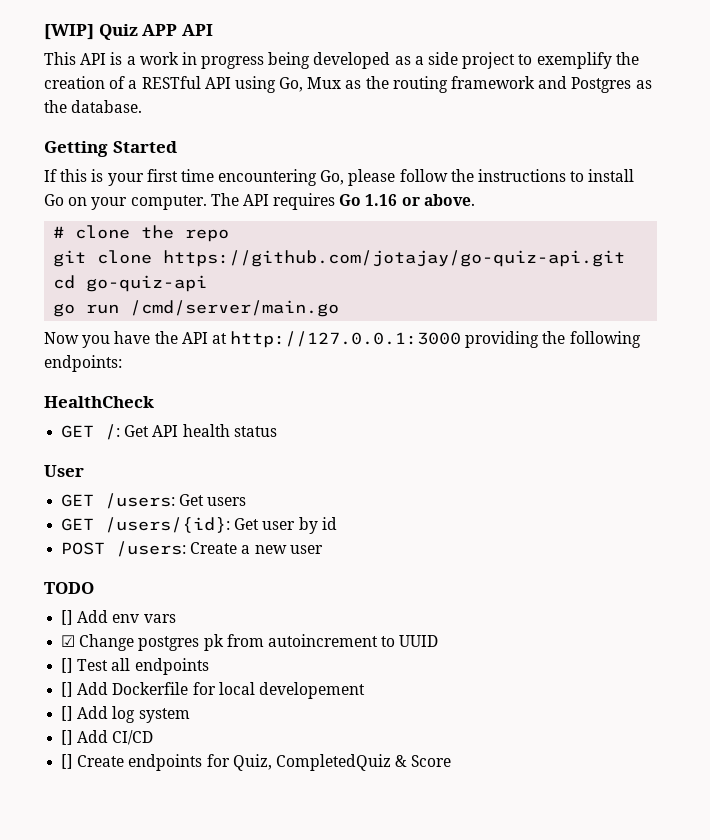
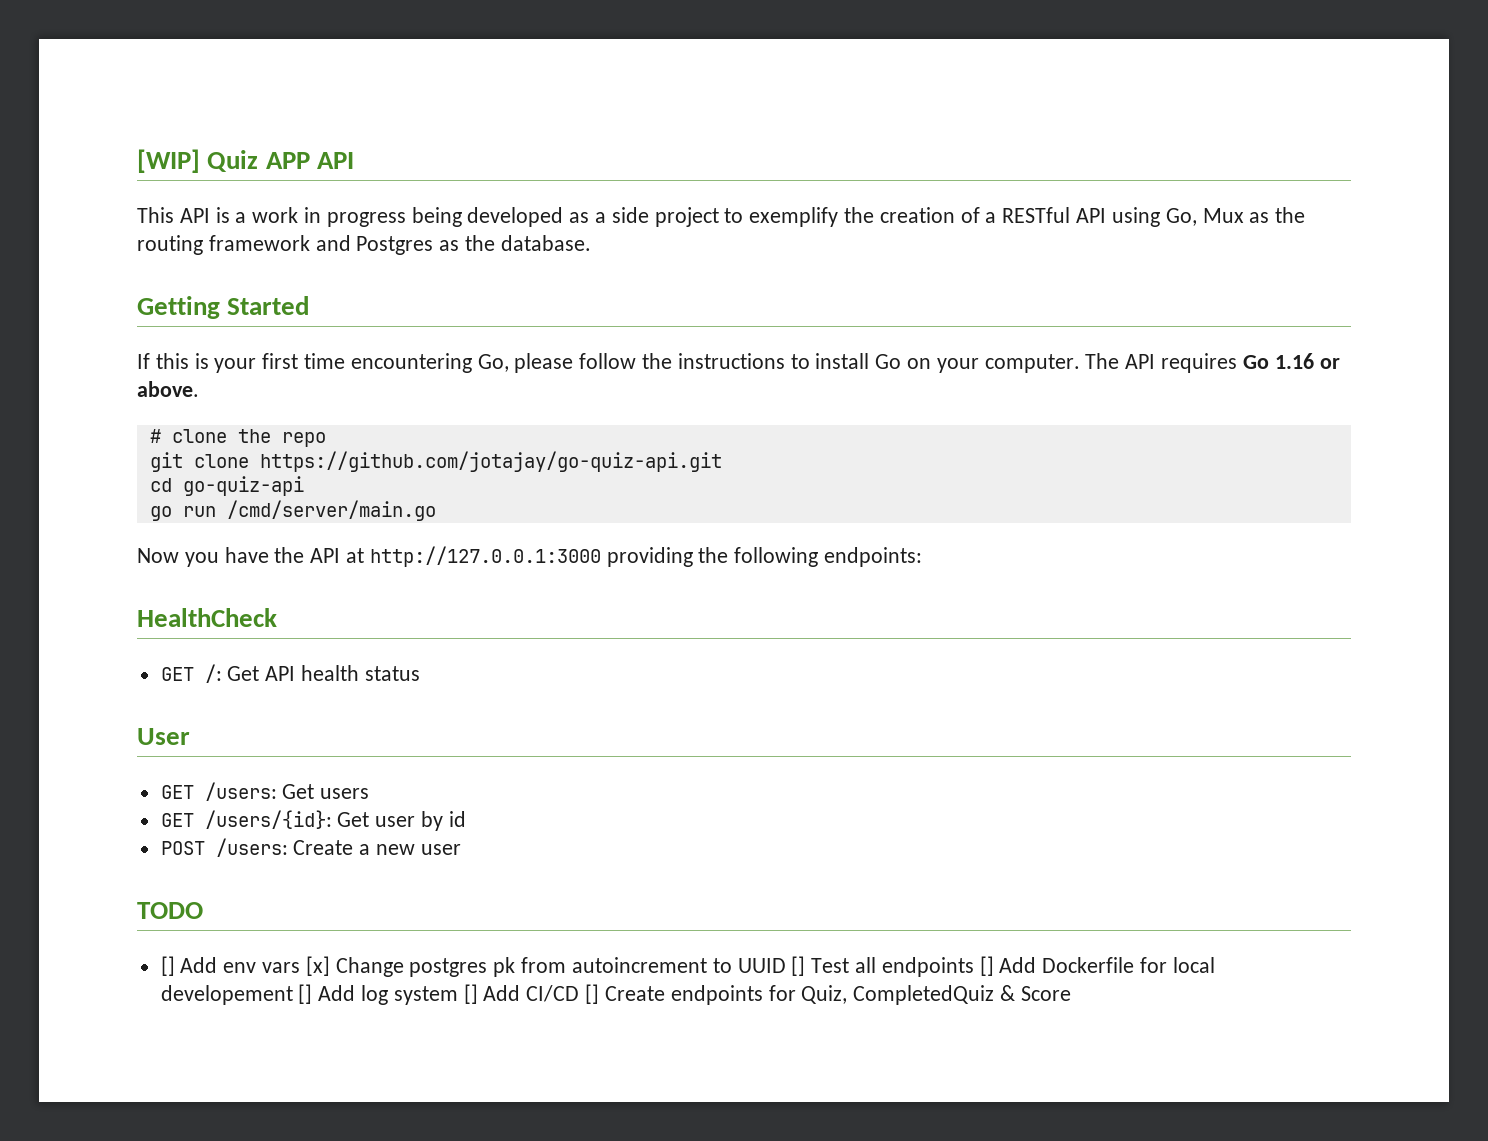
[61,635,76,647] // ☑ -> [305,956,330,976] [x]
(439, 641) // -> (786, 965) none
(209, 666) // -> (974, 967) none
(365, 690) // -> (293, 995) none
(190, 715) // -> (458, 995) none
(154, 737) // -> (580, 993) none

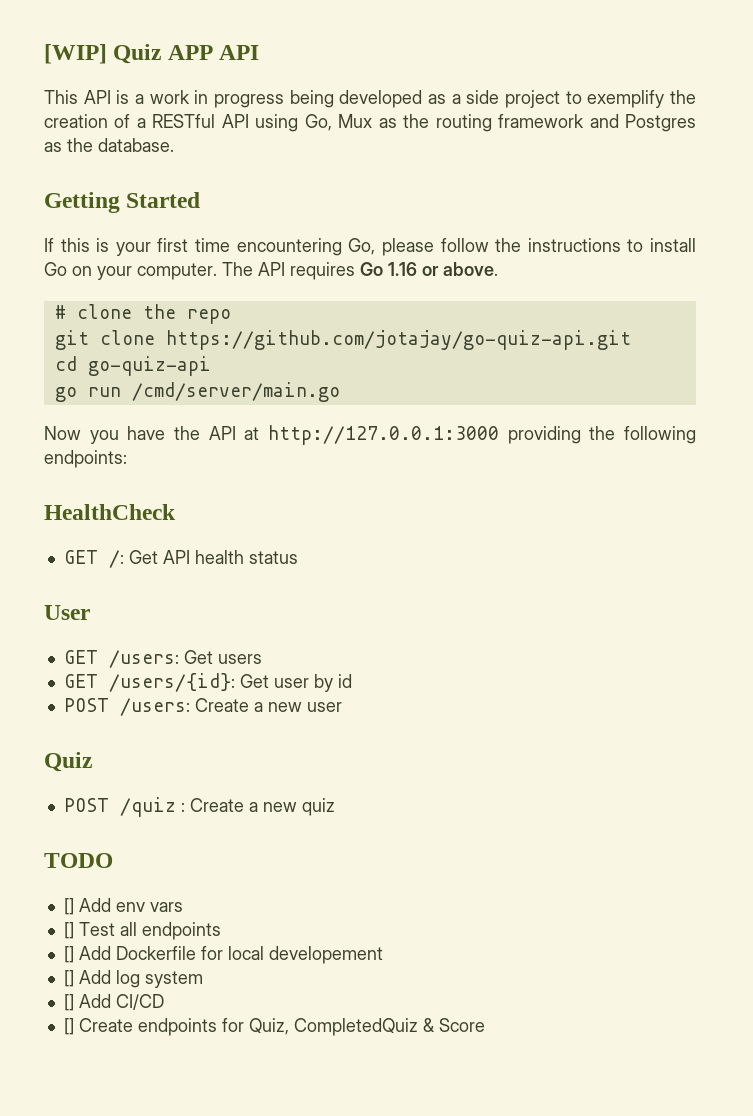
(461, 849) none -> [44,752,92,772] [63,797,335,817] // Quiz // POST /quiz : Create a new quiz
[305,956,786,977] [x] Change postgres pk from autoincrement to UUID -> (183, 907) //
(974, 967) none -> (221, 931) //
(293, 995) none -> (383, 955) //
(458, 995) none -> (203, 979) //
(580, 993) none -> (164, 1002) //

